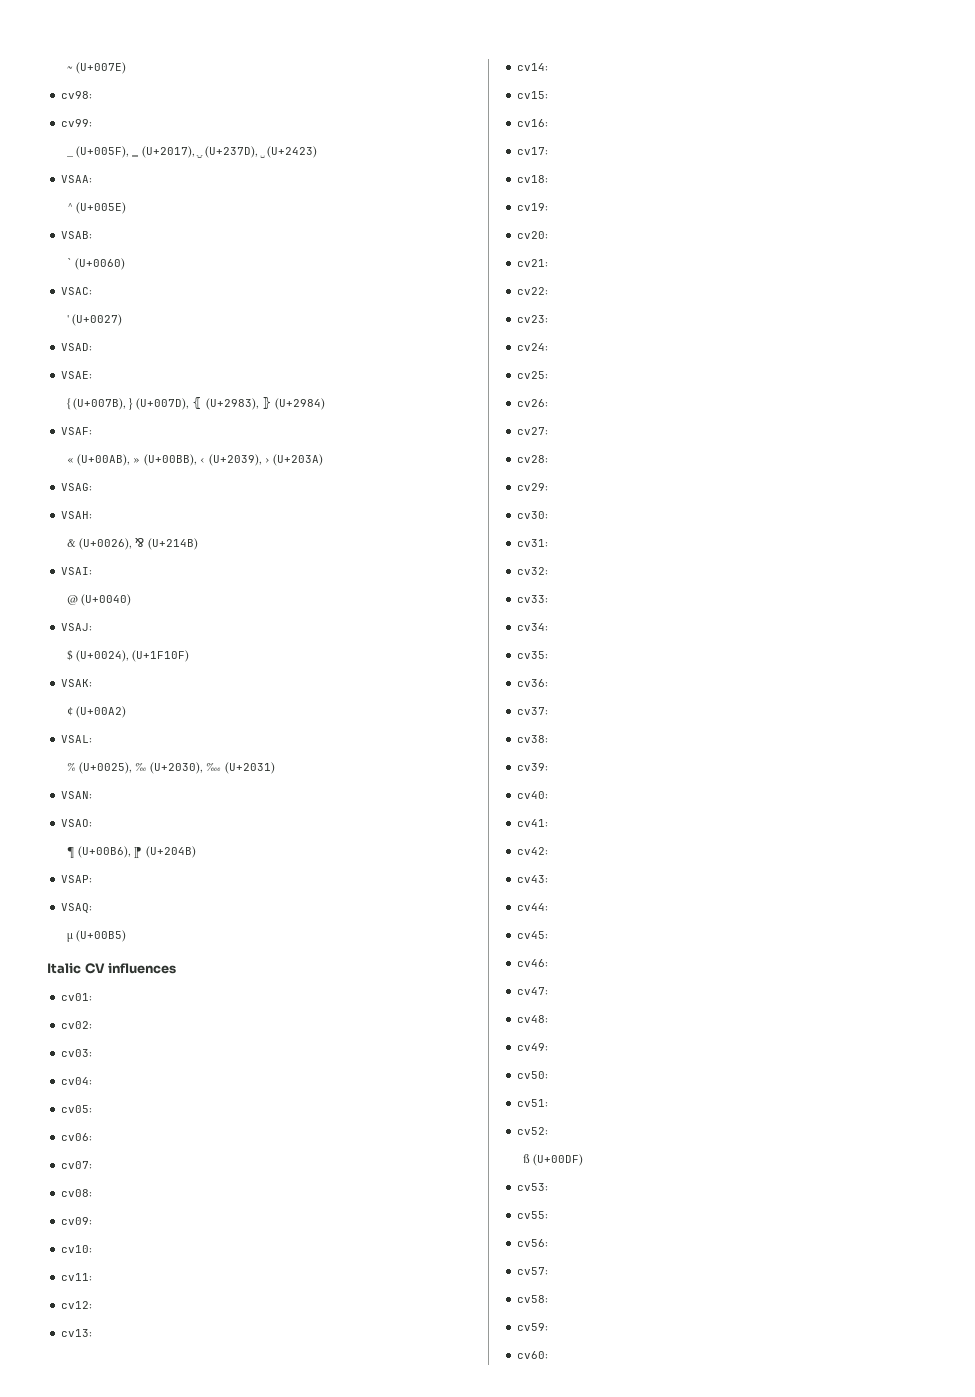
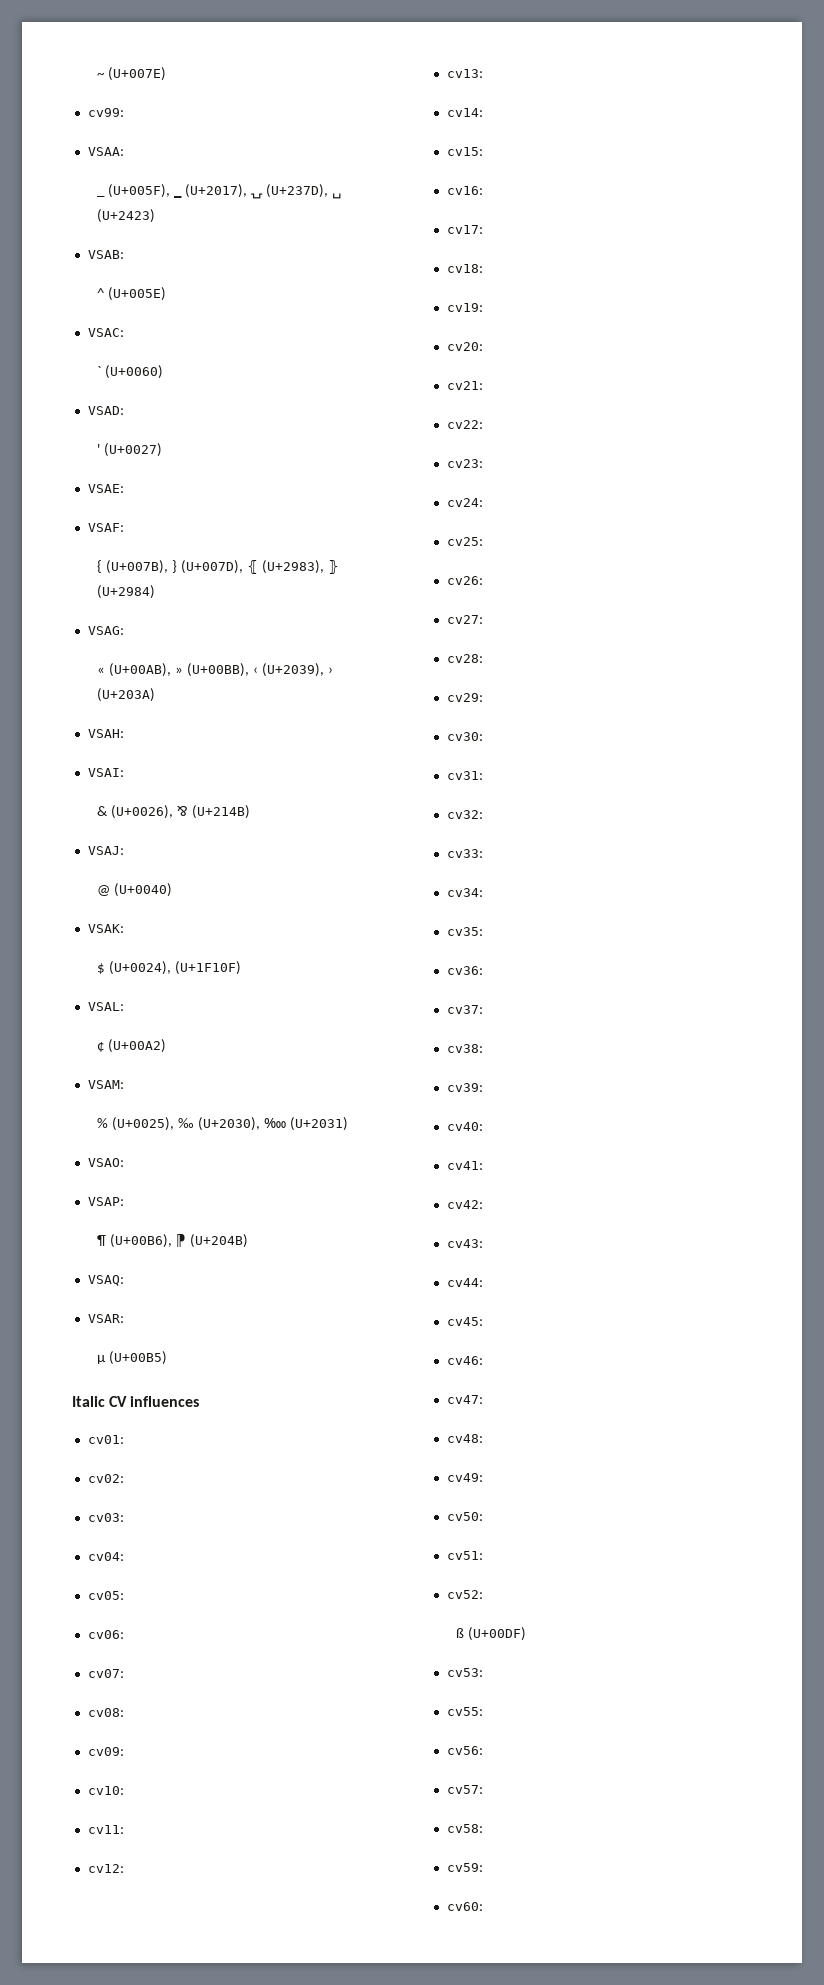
[60,91,92,99] [60,119,92,127] cv98: // cv99: -> [87,108,124,117] [87,147,124,156] cv99: // VSAA:
[60,175,92,183] VSAA: -> [87,250,124,259] VSAB:
[60,231,92,239] VSAB: -> [87,328,124,337] VSAC:
[60,287,92,295] VSAC: -> [87,406,124,415] VSAD:
[60,343,92,351] [60,371,92,379] VSAD: // VSAE: -> [87,484,124,493] [87,523,124,532] VSAE: // VSAF:
[60,427,92,435] VSAF: -> [87,626,124,635] VSAG:
[60,483,92,491] [60,511,92,519] VSAG: // VSAH: -> [87,729,124,738] [87,768,124,777] VSAH: // VSAI:
[60,567,92,575] VSAI: -> [87,846,124,855] VSAJ:
[60,623,92,631] VSAJ: -> [87,924,124,933] VSAK:
[60,679,92,687] VSAK: -> [87,1002,124,1011] VSAL:
[60,735,92,743] VSAL: -> [87,1080,124,1089] VSAM:
[60,791,92,799] [60,819,92,827] VSAN: // VSAO: -> [87,1158,124,1167] [87,1197,124,1206] VSAO: // VSAP:
[60,875,92,883] [60,903,92,913] VSAP: // VSAQ: -> [87,1275,124,1286] [87,1314,124,1323] VSAQ: // VSAR:

